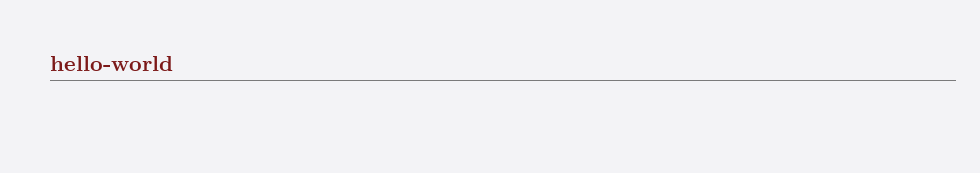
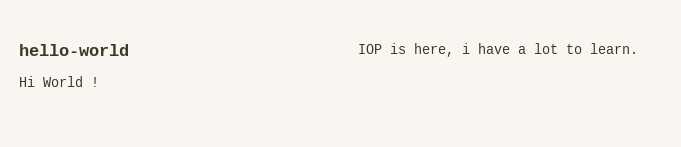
(173, 63) none -> [19,76,99,87] [358,43,638,57] // Hi World ! // IOP is here, i have a lot to learn.

